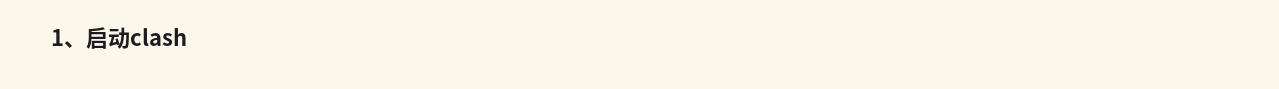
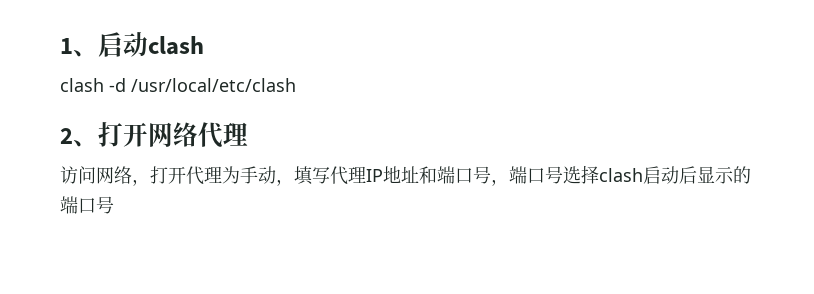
(187, 37) none -> [60,78,296,92] [60,122,248,148] [60,165,751,186] [60,196,114,214] // clash -d /usr/local/etc/clash // 2、打开网络代理 // 访问网络，打开代理为手动，填写代理IP地址和端口号，端口号选择clash启动后显示的端口号

